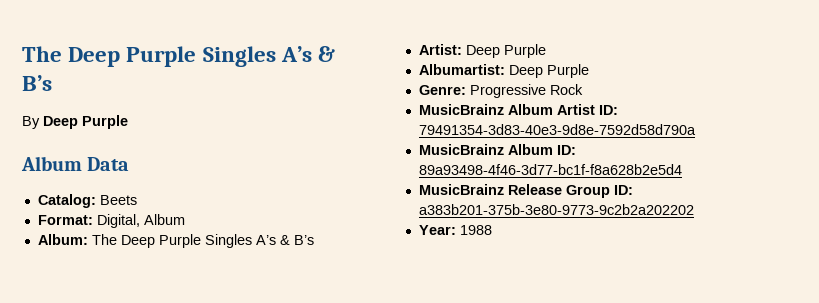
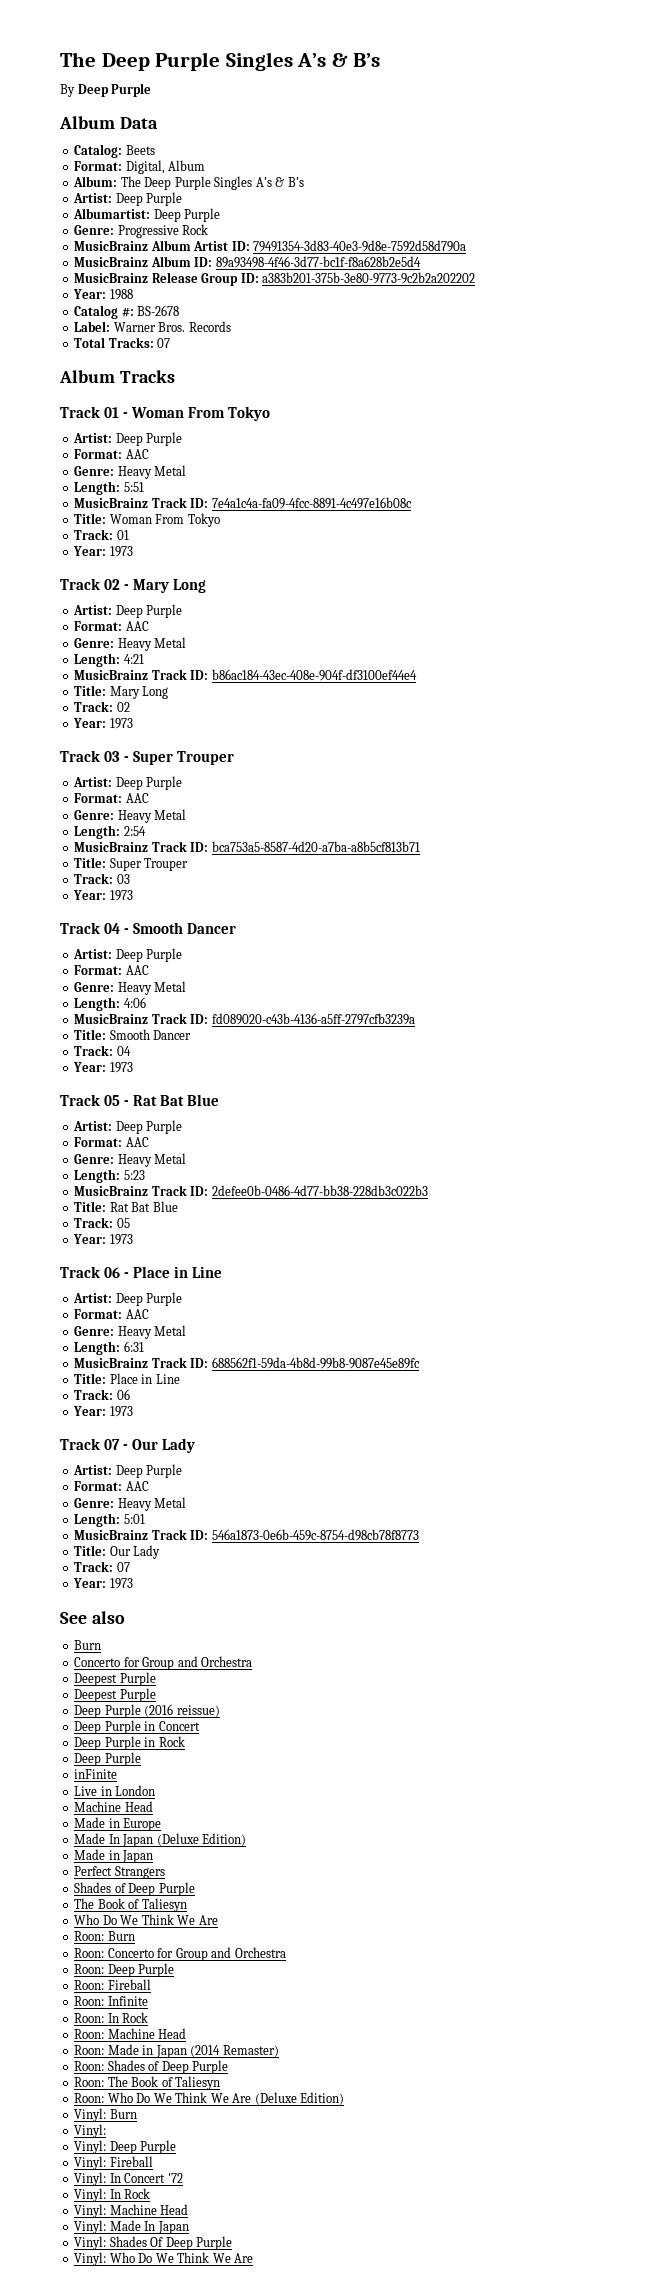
(492, 230) none -> [74,305,180,319] [74,321,231,332] [74,337,171,348] [59,370,175,383] [60,406,271,421] [73,432,183,446] [74,449,149,459] [74,465,187,479] [74,481,144,495] [74,497,412,509] [74,513,220,527] [74,529,129,540] [73,546,133,557] [60,578,207,593] [73,604,183,618] [74,621,149,631] [74,637,187,651] [74,653,144,667] [74,669,417,681] [74,685,169,699] [74,701,130,712] [73,718,133,729] [60,750,235,765] [73,776,183,790] [74,793,149,803] [74,809,187,823] [74,825,146,839] [74,841,420,852] [74,857,189,871] [74,873,130,884] [73,890,133,901] [60,922,237,934] [73,948,183,962] [74,965,149,975] [74,981,187,995] [74,997,146,1011] [74,1013,415,1025] [74,1029,192,1040] [74,1045,131,1056] [73,1062,133,1073] [60,1094,220,1106] [73,1120,183,1134] [74,1137,149,1147] [74,1153,187,1167] [74,1169,145,1183] [74,1185,428,1196] [74,1201,178,1212] [74,1217,130,1228] [73,1234,133,1245] [60,1266,223,1278] [73,1292,183,1306] [74,1309,149,1319] [74,1325,187,1339] [74,1341,144,1355] [74,1357,420,1369] [74,1373,180,1384] [74,1389,130,1400] [73,1406,133,1417] [60,1438,196,1453] [73,1464,183,1478] [74,1481,149,1491] [74,1497,187,1511] [74,1513,145,1527] [74,1529,419,1541] [74,1545,161,1559] [74,1561,130,1572] [73,1578,133,1589] [60,1611,125,1624] [74,1640,102,1650] [74,1656,253,1670] [74,1672,156,1686] [74,1688,156,1702] [74,1704,220,1718] [74,1720,200,1734] [74,1736,185,1750] [74,1752,141,1766] [74,1769,118,1779] [74,1785,156,1796] [74,1801,153,1812] [74,1817,162,1831] [74,1833,247,1847] [74,1849,154,1863] [74,1866,165,1879] [74,1882,195,1896] [74,1898,187,1912] [74,1914,218,1925] [74,1931,135,1941] [74,1947,286,1961] [74,1963,175,1977] [74,1979,151,1990] [74,1996,148,2006] [74,2012,149,2023] [74,2028,187,2039] [74,2044,279,2058] [74,2060,229,2074] [74,2076,221,2090] [74,2092,345,2105] [74,2108,137,2122] [74,2124,107,2138] [74,2140,177,2154] [74,2156,153,2170] [74,2172,183,2186] [74,2188,151,2202] [74,2204,189,2218] [74,2220,189,2234] [74,2236,233,2250] [74,2252,254,2266] // Catalog #: BS-2678 // Label: Warner Bros. Records // Total Tracks: 07 // Album Tracks // Track 01 - Woman From Tokyo // Artist: Deep Purple // Format: AAC // Genre: Heavy Metal // Length: 5:51 // MusicBrainz Track ID: 7e4a1c4a-fa09-4fcc-8891-4c497e16b08c // Title: Woman From Tokyo // Track: 01 // Year: 1973 // Track 02 - Mary Long // Artist: Deep Purple // Format: AAC // Genre: Heavy Metal // Length: 4:21 // MusicBrainz Track ID: b86ac184-43ec-408e-904f-df3100ef44e4 // Title: Mary Long // Track: 02 // Year: 1973 // Track 03 - Super Trouper // Artist: Deep Purple // Format: AAC // Genre: Heavy Metal // Length: 2:54 // MusicBrainz Track ID: bca753a5-8587-4d20-a7ba-a8b5cf813b71 // Title: Super Trouper // Track: 03 // Year: 1973 // Track 04 - Smooth Dancer // Artist: Deep Purple // Format: AAC // Genre: Heavy Metal // Length: 4:06 // MusicBrainz Track ID: fd089020-c43b-4136-a5ff-2797cfb3239a // Title: Smooth Dancer // Track: 04 // Year: 1973 // Track 05 - Rat Bat Blue // Artist: Deep Purple // Format: AAC // Genre: Heavy Metal // Length: 5:23 // MusicBrainz Track ID: 2defee0b-0486-4d77-bb38-228db3c022b3 // Title: Rat Bat Blue // Track: 05 // Year: 1973 // Track 06 - Place in Line // Artist: Deep Purple // Format: AAC // Genre: Heavy Metal // Length: 6:31 // MusicBrainz Track ID: 688562f1-59da-4b8d-99b8-9087e45e89fc // Title: Place in Line // Track: 06 // Year: 1973 // Track 07 - Our Lady // Artist: Deep Purple // Format: AAC // Genre: Heavy Metal // Length: 5:01 // MusicBrainz Track ID: 546a1873-0e6b-459c-8754-d98cb78f8773 // Title: Our Lady // Track: 07 // Year: 1973 // See also // Burn // Concerto for Group and Orchestra // Deepest Purple // Deepest Purple // Deep Purple (2016 reissue) // Deep Purple in Concert // Deep Purple in Rock // Deep Purple // inFinite // Live in London // Machine Head // Made in Europe // Made In Japan (Deluxe Edition) // Made in Japan // Perfect Strangers // Shades of Deep Purple // The Book of Taliesyn // Who Do We Think We Are // Roon: Burn // Roon: Concerto for Group and Orchestra // Roon: Deep Purple // Roon: Fireball // Roon: Infinite // Roon: In Rock // Roon: Machine Head // Roon: Made in Japan (2014 Remaster) // Roon: Shades of Deep Purple // Roon: The Book of Taliesyn // Roon: Who Do We Think We Are (Deluxe Edition) // Vinyl: Burn // Vinyl: // Vinyl: Deep Purple // Vinyl: Fireball // Vinyl: In Concert '72 // Vinyl: In Rock // Vinyl: Machine Head // Vinyl: Made In Japan // Vinyl: Shades Of Deep Purple // Vinyl: Who Do We Think We Are

